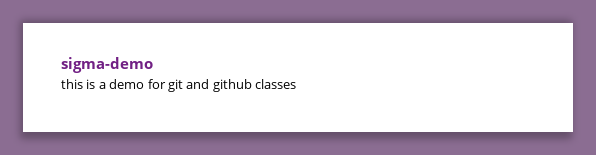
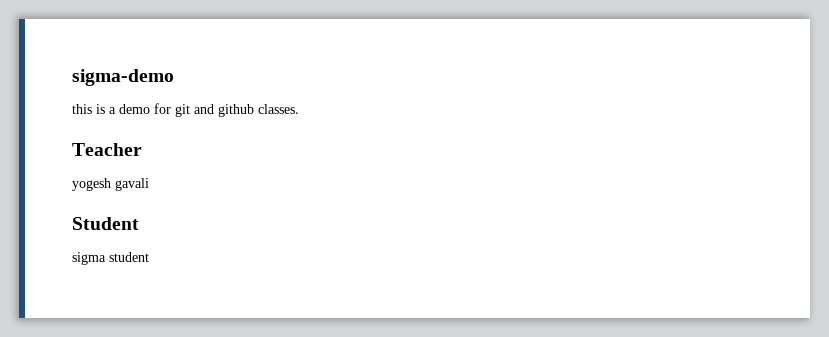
[255,79,296,89] classes -> [258,104,299,114] [72,143,142,156] [72,178,149,191] [72,217,139,230] [72,252,149,265] classes. // Teacher // yogesh gavali // Student // sigma student

